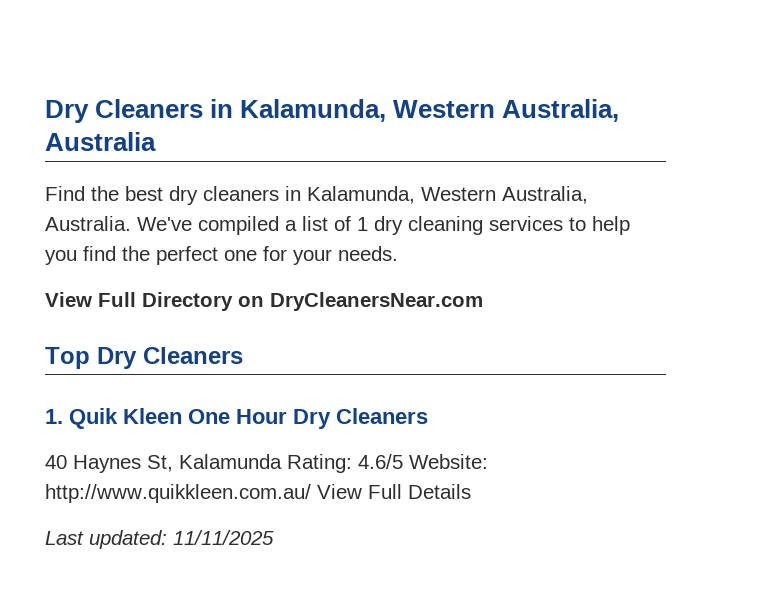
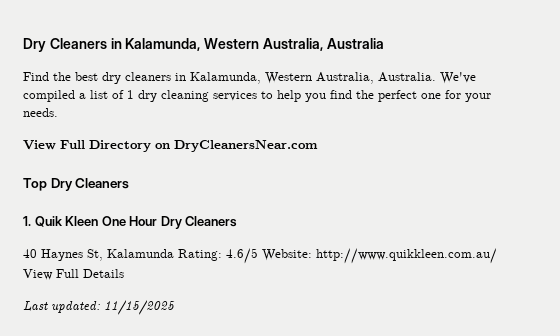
[173,530,274,545] 11/11/2025 -> [104,300,175,315] 11/15/2025

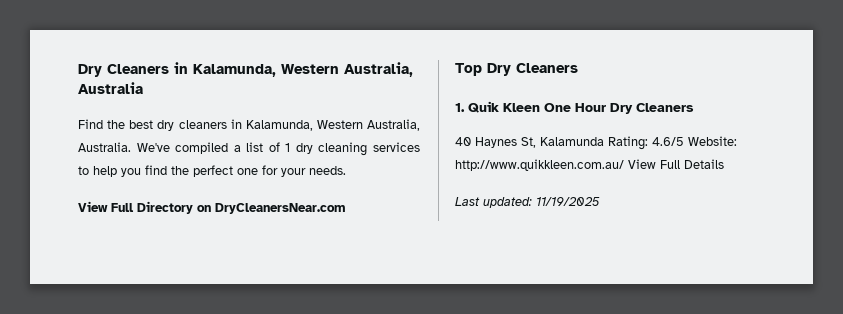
[104,300,175,315] 11/15/2025 -> [536,197,600,206] 11/19/2025

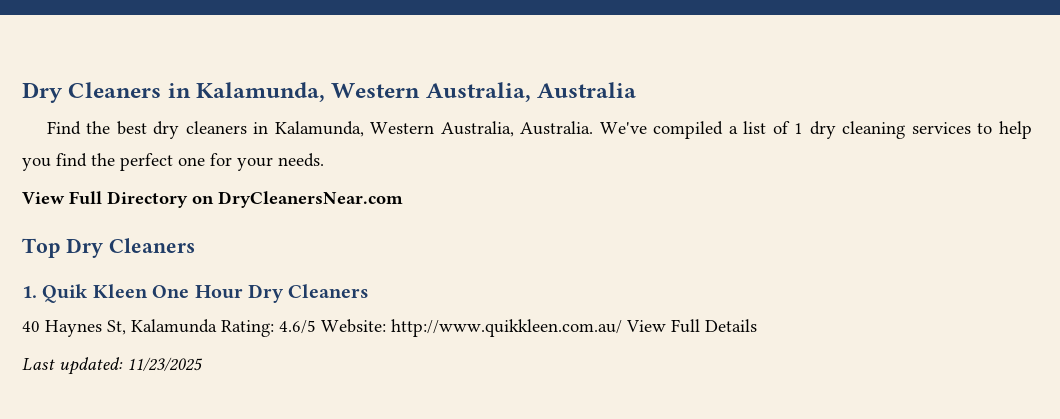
[536,197,600,206] 11/19/2025 -> [127,357,203,371] 11/23/2025

